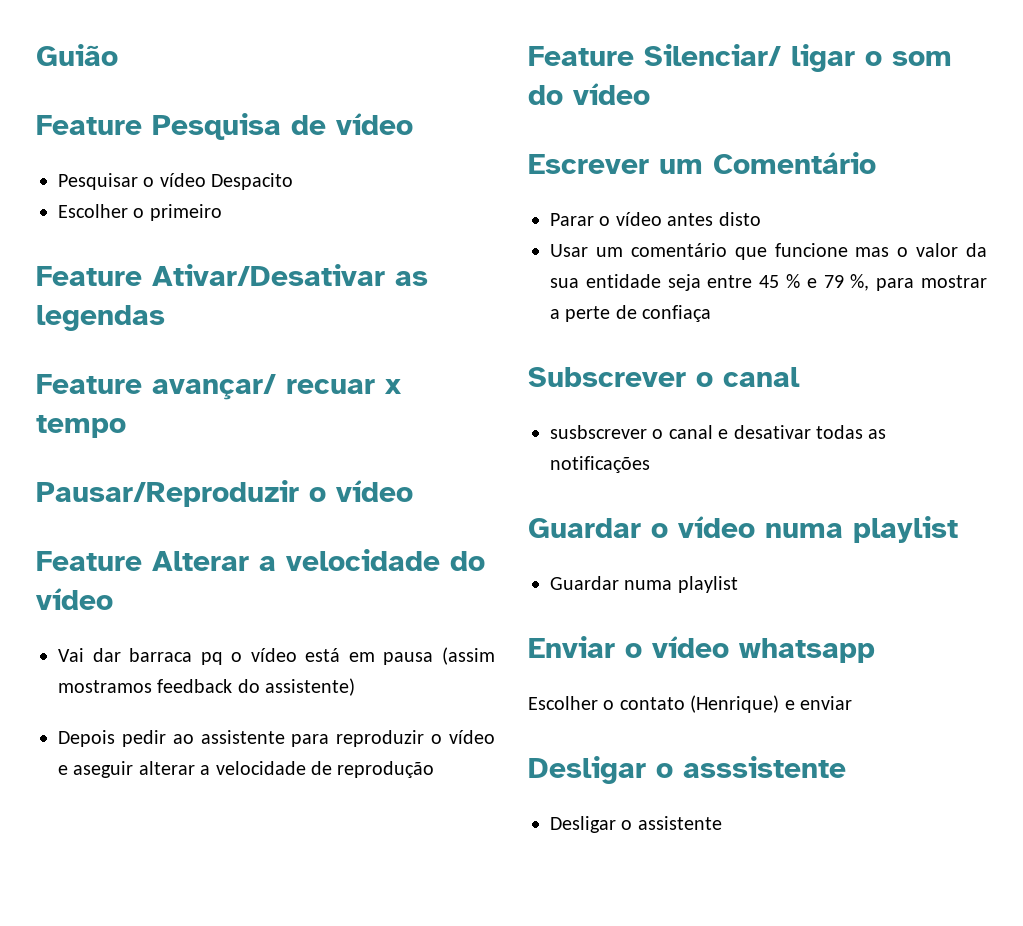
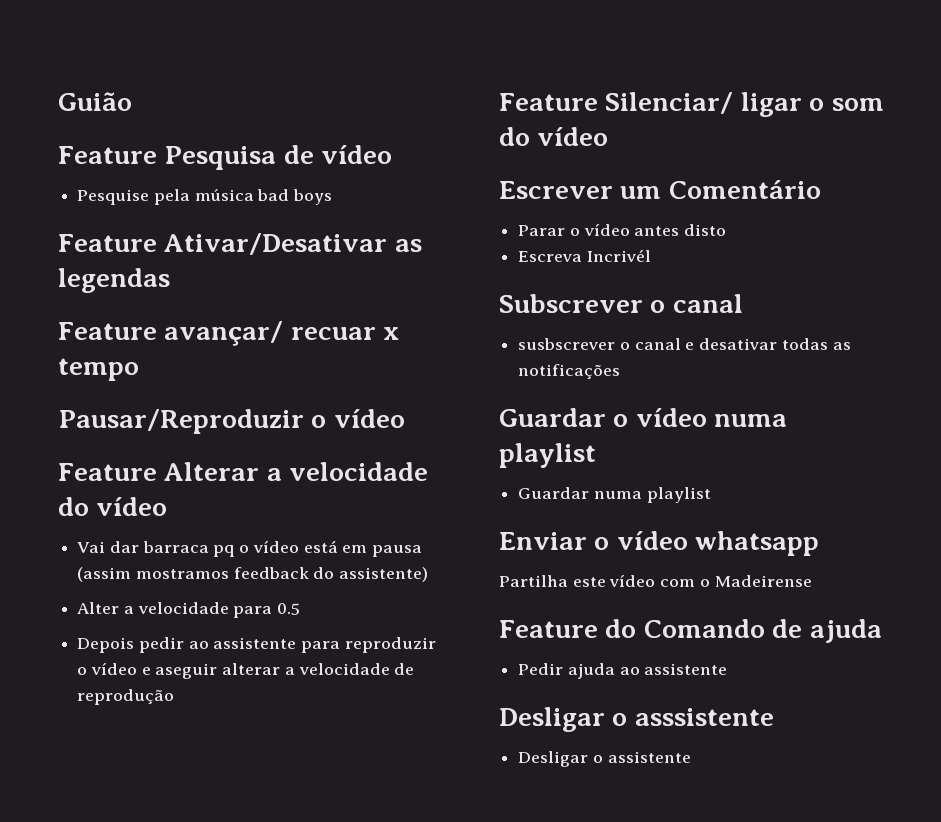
[58,173,294,190] [58,204,222,221] Pesquisar o vídeo Despacito // Escolher o primeiro -> [77,189,333,205] Pesquise pela música bad boys
(356, 687) none -> [77,602,301,618] // Alter a velocidade para 0.5
[550,243,987,260] [550,274,988,291] [550,305,712,322] Usar um comentário que funcione mas o valor da sua entidade seja entre 45 % e 79 %, para mostrar a perte de confiaça -> [518,249,651,262] Escreva Incrivél
[528,695,852,713] Escolher o contato (Henrique) e enviar -> [499,574,812,587] [499,619,882,643] [518,663,728,679] Partilha este vídeo com o Madeirense // Feature do Comando de ajuda // Pedir ajuda ao assistente

